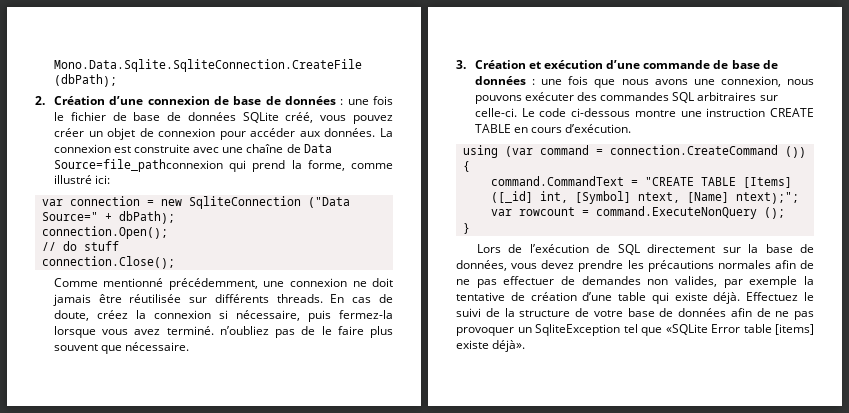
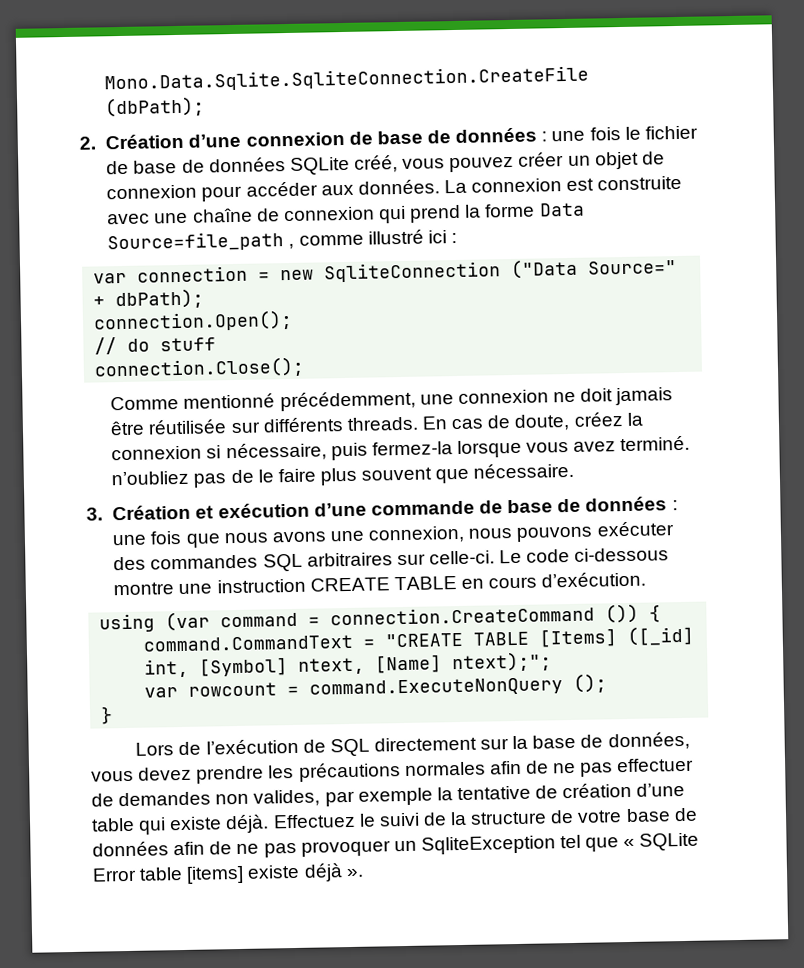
[303,144,332,153] [53,159,223,172] Data Source=file_pathconnexion -> [283,206,375,222] connexion
[307,160,393,171] [53,175,111,184] forme, comme illustré ici: -> [484,202,585,218] [107,229,458,253] forme Data Source=file_path , comme illustré ici :
[665,324,708,335] «SQLite -> [623,832,700,851] « SQLite
[492,340,526,352] déjà». -> [303,863,364,882] déjà ».

